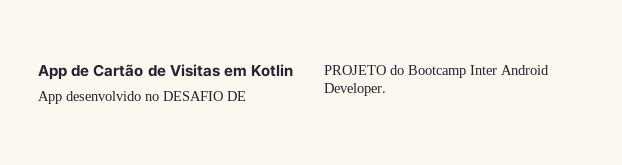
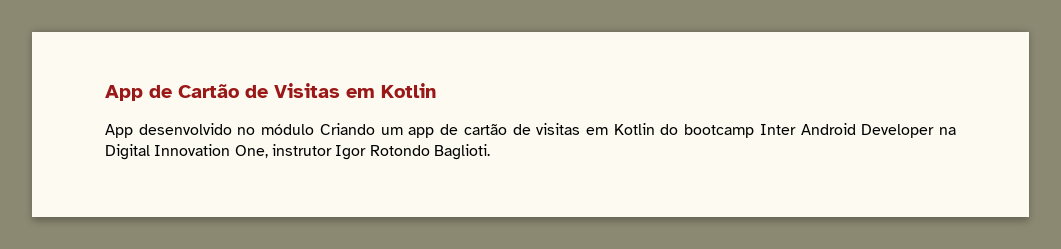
[163,91,246,101] [324,65,549,78] [324,83,386,96] DESAFIO DE PROJETO do Bootcamp Inter Android Developer. -> [261,123,956,138] [105,144,490,160] módulo Criando um app de cartão de visitas em Kotlin do bootcamp Inter Android Developer na Digital Innovation One, instrutor Igor Rotondo Baglioti.

